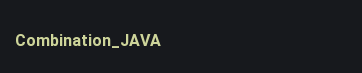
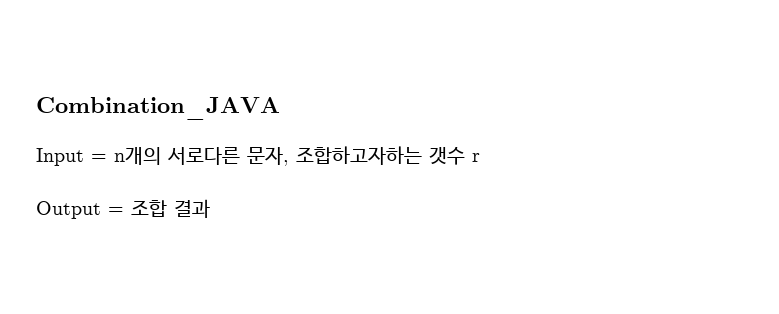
(161, 41) none -> [36,146,480,166] [36,199,210,219] // Input = n개의 서로다른 문자, 조합하고자하는 갯수 r // Output = 조합 결과

